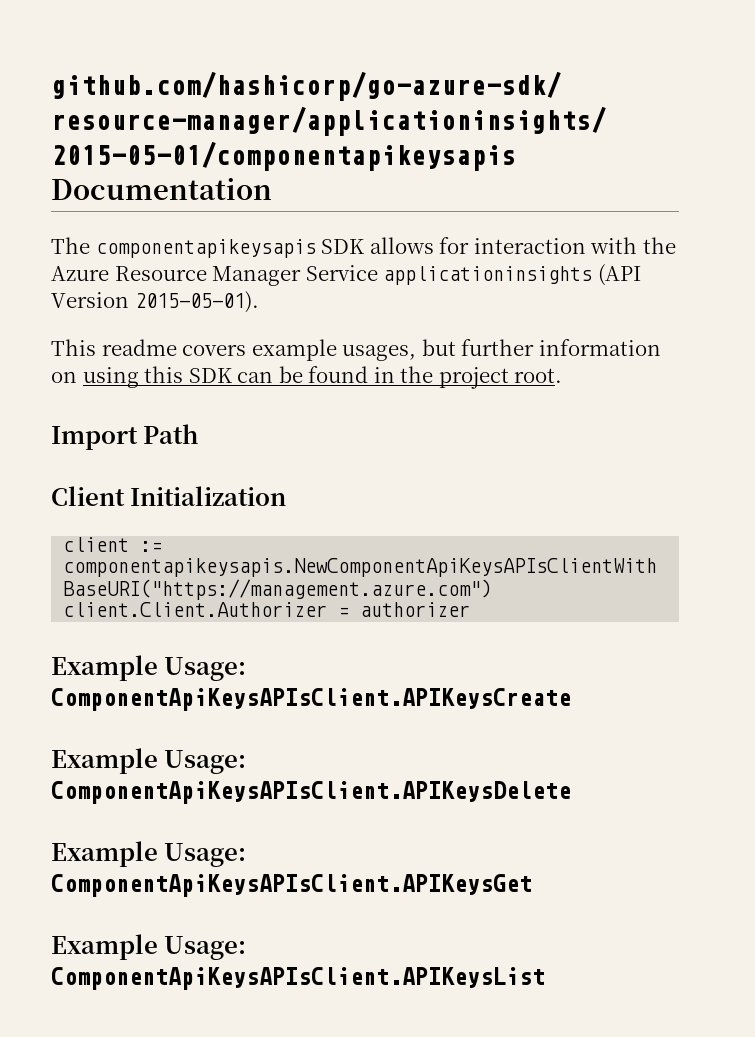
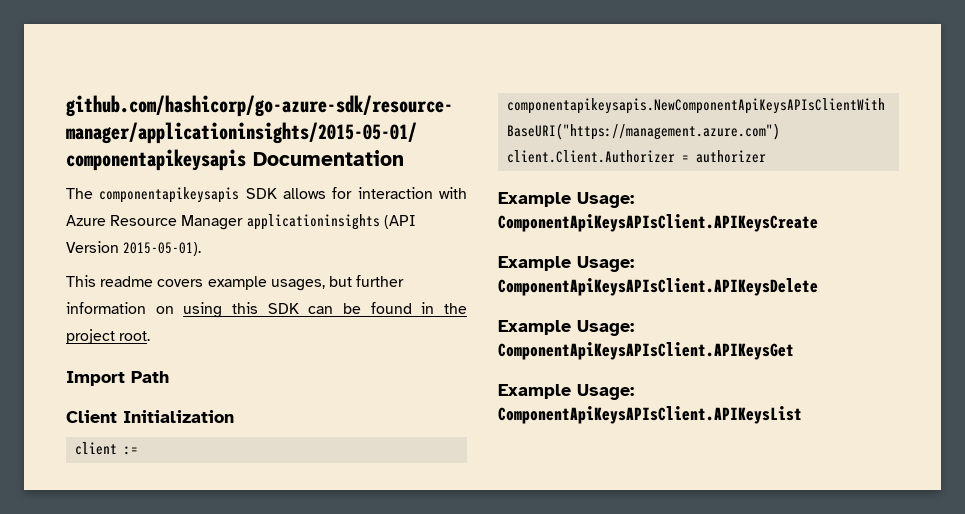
[642,237,676,254] the -> (467, 193) none
[305,265,378,281] Service -> (244, 222) none

